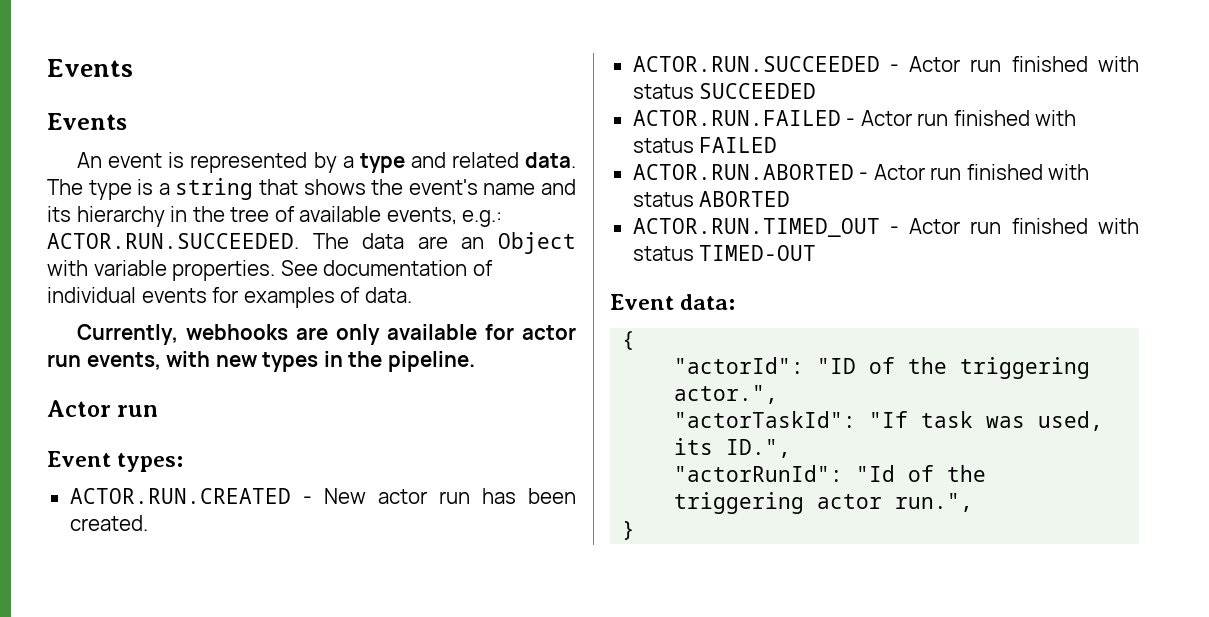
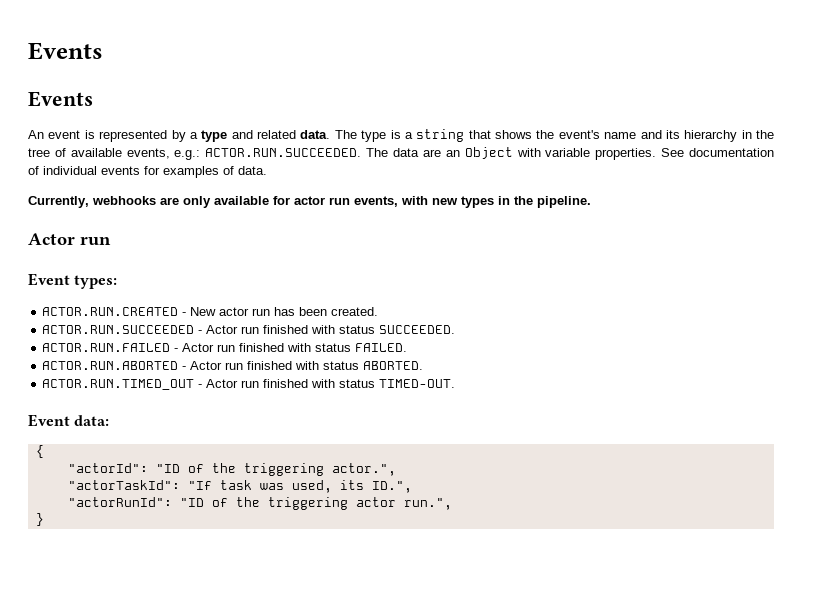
[699,83,817,99] SUCCEEDED -> [379,325,456,334] SUCCEEDED.
[699,137,778,153] FAILED -> [355,343,408,352] FAILED.
[699,191,791,207] ABORTED -> [363,361,424,370] ABORTED.
[699,245,817,261] TIMED-OUT -> [379,379,456,388] TIMED-OUT.
[856,465,896,482] "Id -> [179,498,204,507] "ID

